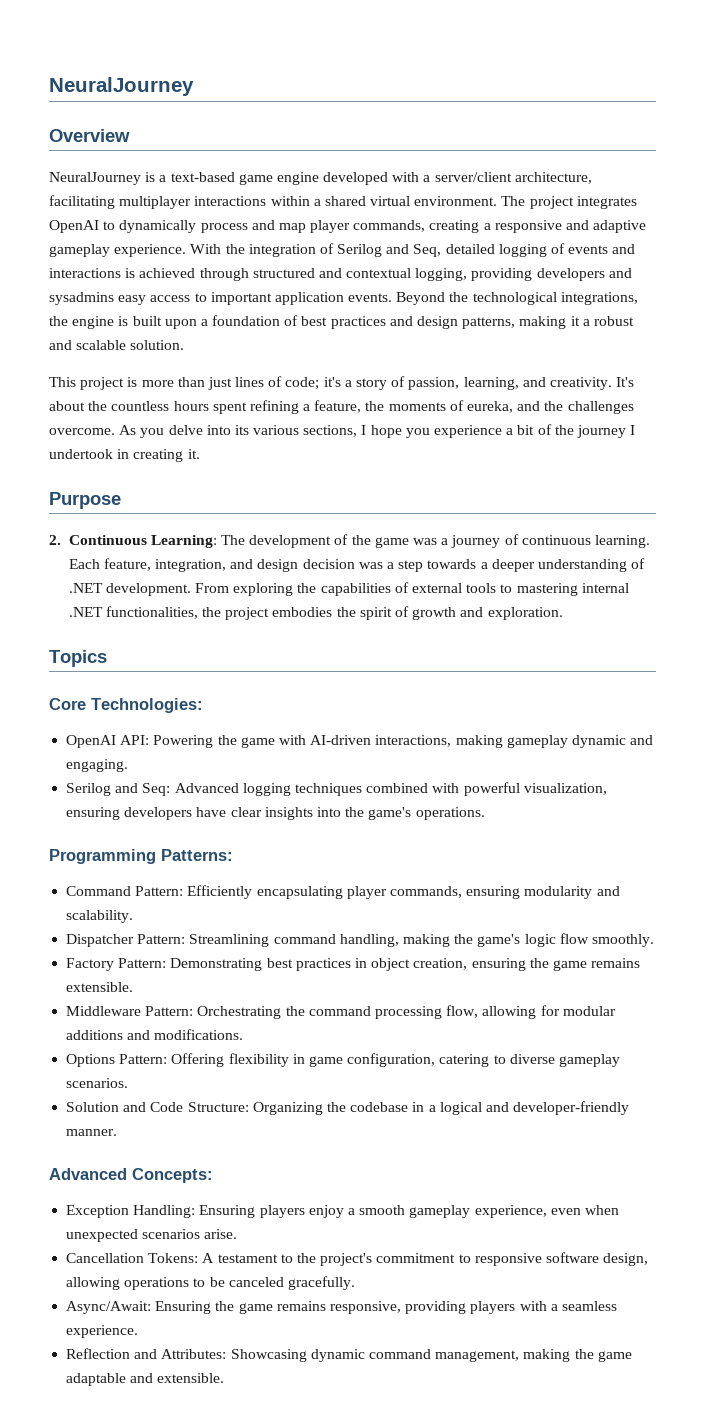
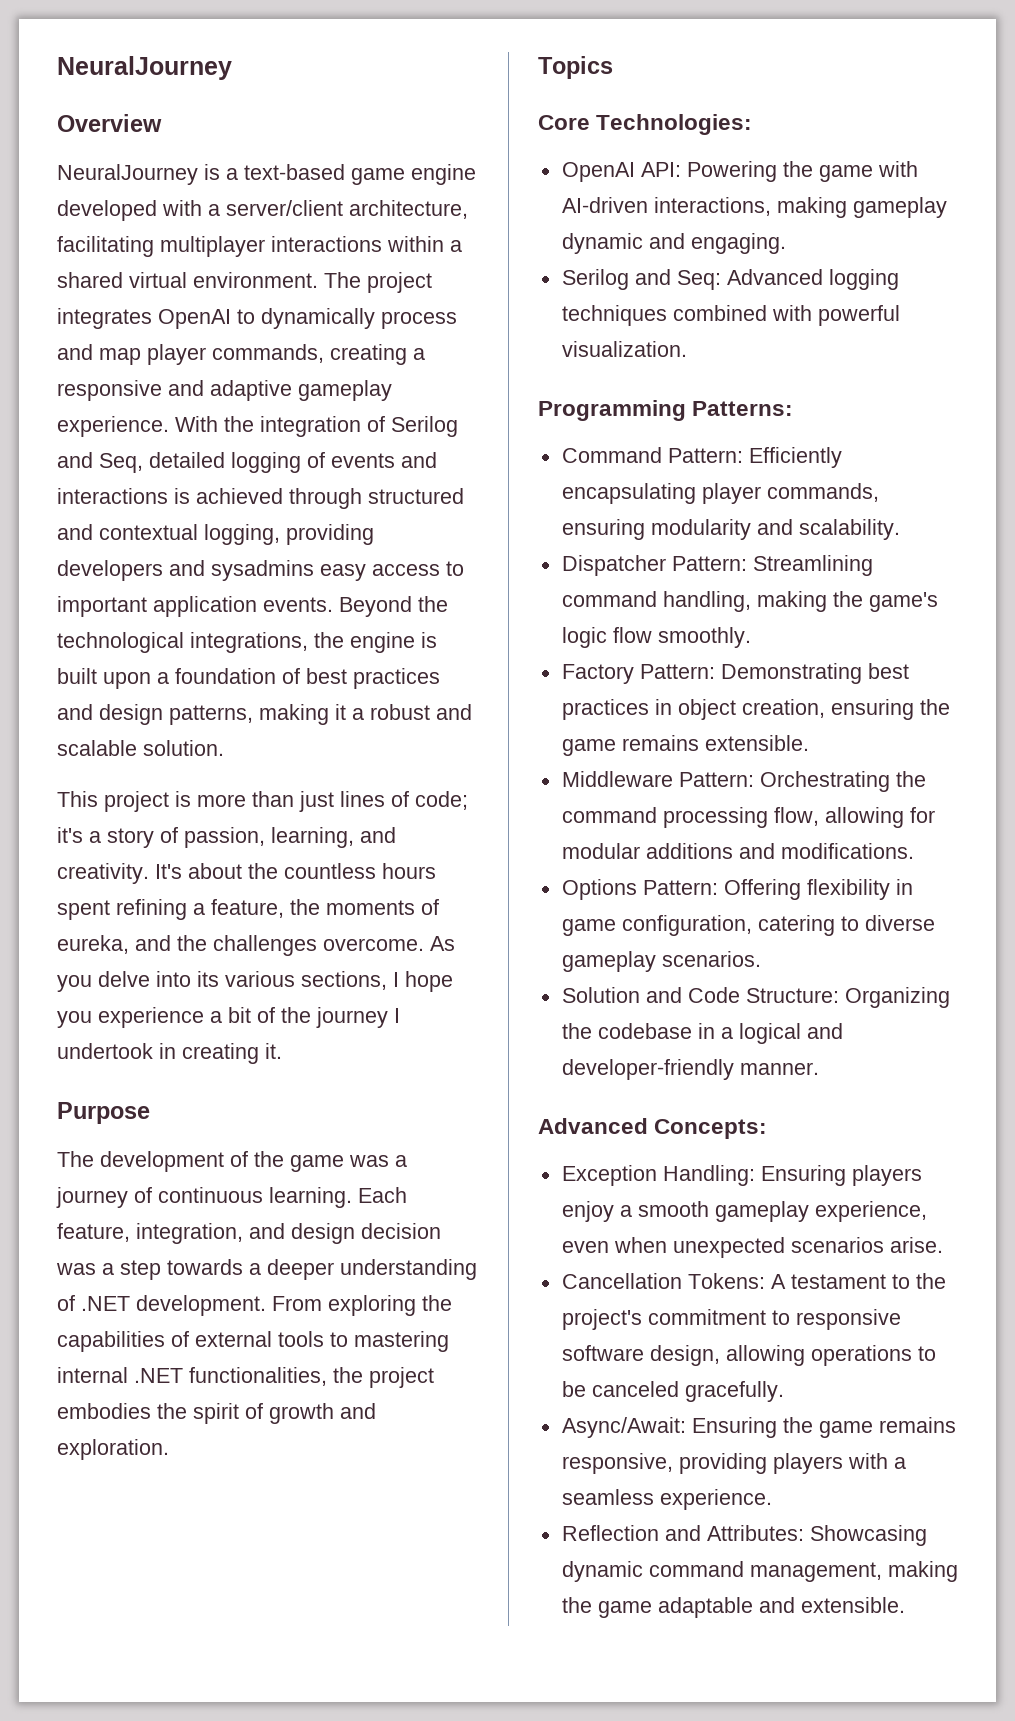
[49,535,217,548] 2. Continuous Learning: -> (150, 1113) none
[523,783,607,795] [66,807,485,820] visualization, ensuring developers have clear insights into the game's operations. -> [561,341,687,357] visualization.

